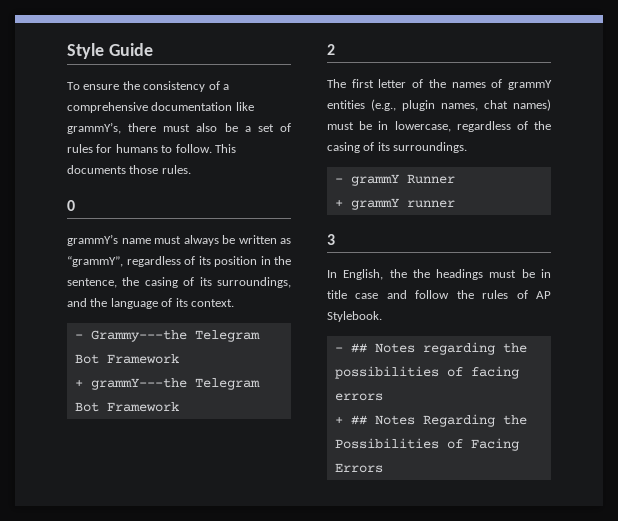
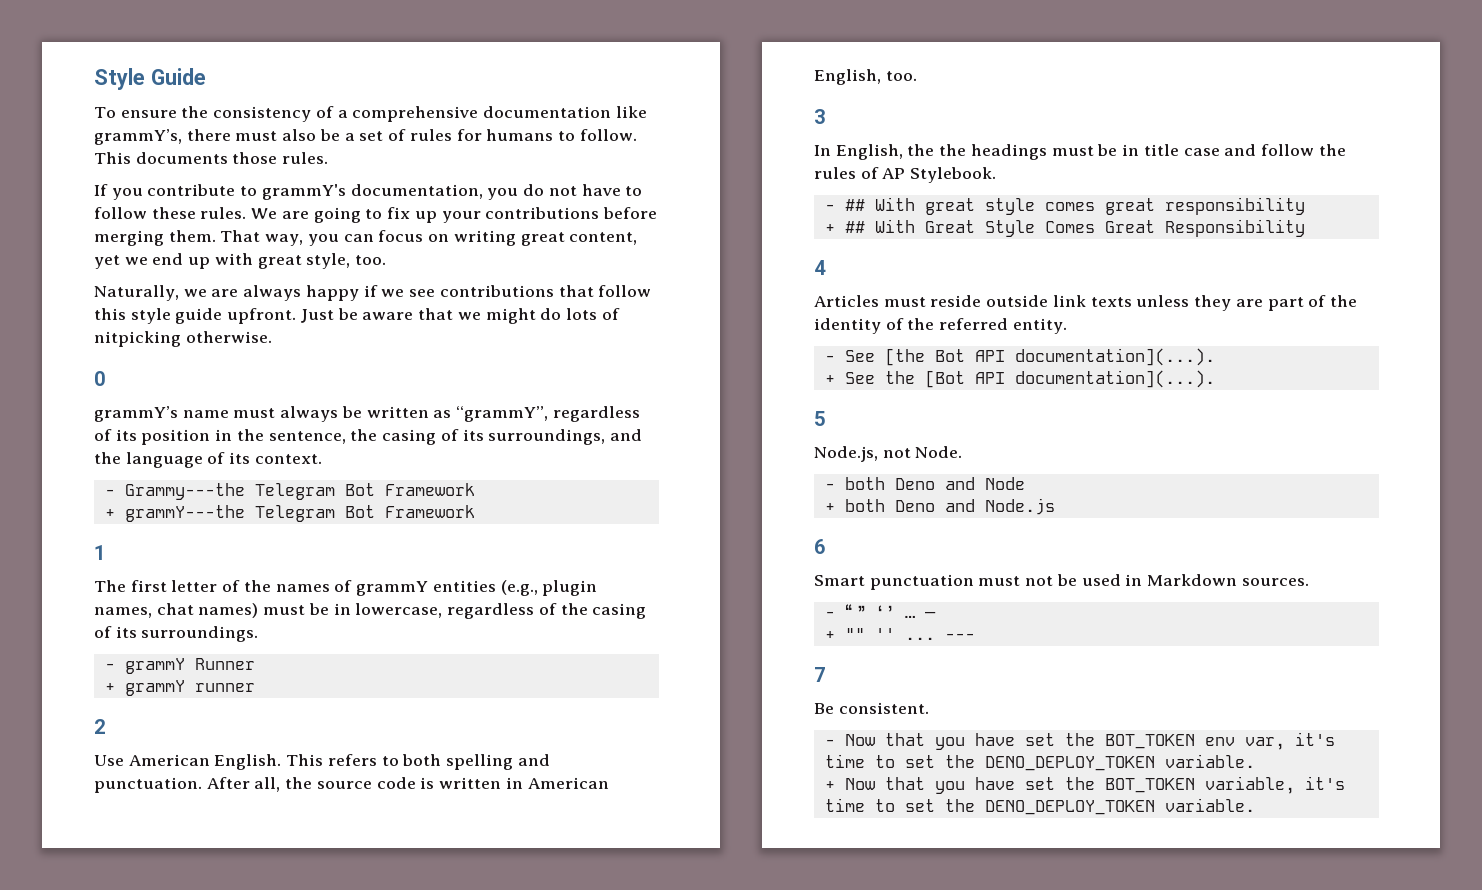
(191, 169) none -> [94,184,643,200] [94,207,657,223] [94,230,638,246] [94,253,387,269] [94,285,652,301] [94,308,620,324] [94,331,272,347] // If you contribute to grammY's documentation, you do not have to follow these rules. We are going to fix up your contributions before merging them. That way, you can focus on writing great content, yet we end up with great style, too. // Naturally, we are always happy if we see contributions that follow this style guide upfront. Just be aware that we might do lots of nitpicking otherwise.
[327,44,335,55] 2 -> [94,545,105,560] 1
(455, 204) none -> [94,719,105,734] [94,754,550,770] [94,777,609,793] [814,69,917,85] // 2 // Use American English. This refers to both spelling and punctuation. After all, the source code is written in American English, too.
[374,342,527,355] [334,366,519,379] [334,393,383,401] [334,414,527,427] [334,438,519,451] [334,463,383,473] Notes regarding the possibilities of facing errors // + ## Notes Regarding the Possibilities of Facing Errors -> [874,197,1305,215] [824,219,1305,237] [814,260,826,275] [814,295,1357,311] [814,318,1067,334] [824,348,1215,366] [824,370,1215,388] [814,411,825,426] [814,446,963,462] [824,477,1025,490] [824,498,1055,515] [814,539,825,554] [814,574,1309,590] [824,604,936,618] [824,628,975,640] [814,667,825,682] [814,702,929,714] [824,732,1335,750] [824,754,1255,771] [824,776,1345,794] [824,798,1255,815] With great style comes great responsibility // + ## With Great Style Comes Great Responsibility // 4 // Articles must reside outside link texts unless they are part of the identity of the referred entity. // - See [the Bot API documentation](...). // + See the [Bot API documentation](...). // 5 // Node.js, not Node. // - both Deno and Node // + both Deno and Node.js // 6 // Smart punctuation must not be used in Markdown sources. // - “” ‘’ … — // + "" '' ... --- // 7 // Be consistent. // - Now that you have set the BOT_TOKEN env var, it's time to set the DENO_DEPLOY_TOKEN variable. // + Now that you have set the BOT_TOKEN variable, it's time to set the DENO_DEPLOY_TOKEN variable.

